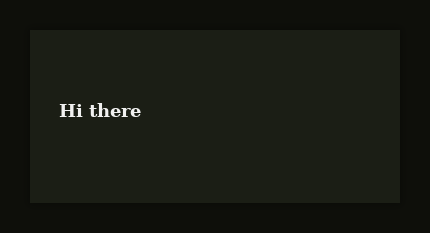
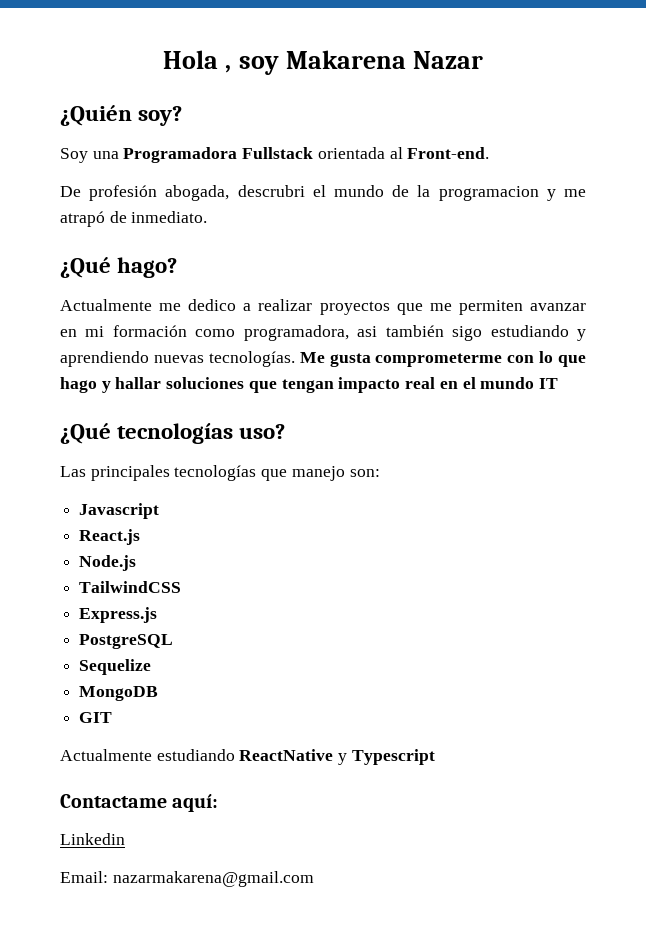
[59,103,141,117] Hi there -> [163,50,483,75] [60,105,183,126] [60,147,490,163] [60,185,586,201] [60,211,208,227] [60,257,178,278] [60,299,586,315] [60,325,587,341] [60,351,586,367] [60,377,558,393] [60,423,286,444] [60,465,380,481] [79,503,160,519] [79,529,141,545] [79,555,137,571] [79,581,182,593] [79,607,158,623] [79,634,174,649] [79,659,152,675] [79,686,159,701] [79,712,113,723] [60,749,435,765] [60,794,219,812] [60,833,125,845] [60,871,314,887] Hola , soy Makarena Nazar // ¿Quién soy? // Soy una Programadora Fullstack orientada al Front-end. // De profesión abogada, descrubri el mundo de la programacion y me atrapó de inmediato. // ¿Qué hago? // Actualmente me dedico a realizar proyectos que me permiten avanzar en mi formación como programadora, asi también sigo estudiando y aprendiendo nuevas tecnologías. Me gusta comprometerme con lo que hago y hallar soluciones que tengan impacto real en el mundo IT // ¿Qué tecnologías uso? // Las principales tecnologías que manejo son: // Javascript // React.js // Node.js // TailwindCSS // Express.js // PostgreSQL // Sequelize // MongoDB // GIT // Actualmente estudiando ReactNative y Typescript // Contactame aquí: // Linkedin // Email: nazarmakarena@gmail.com

